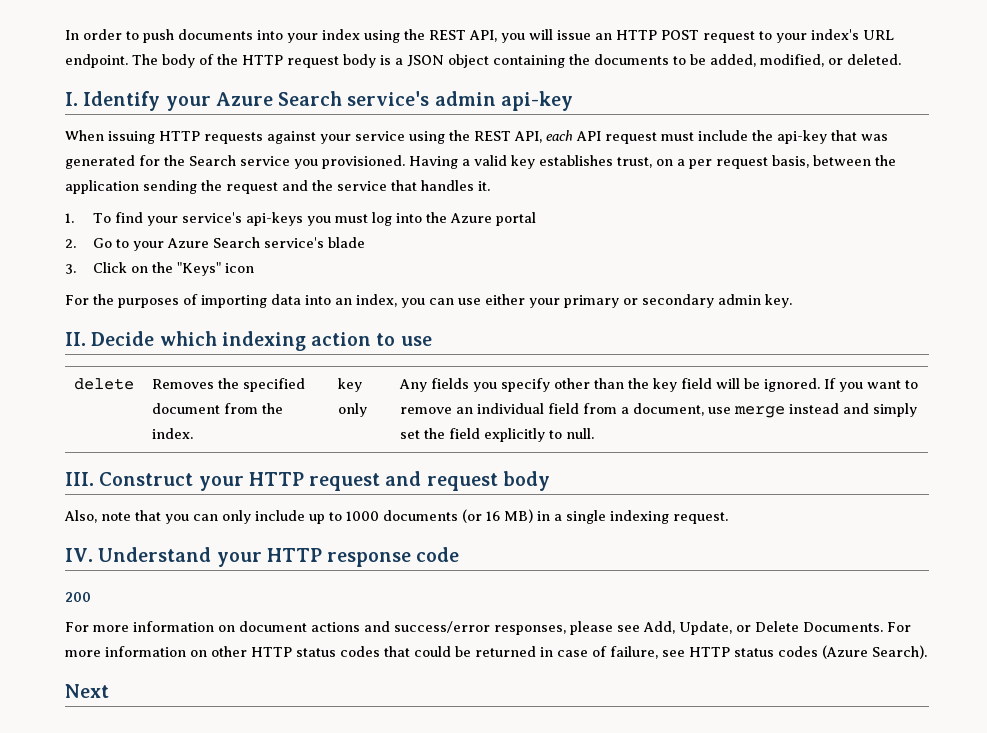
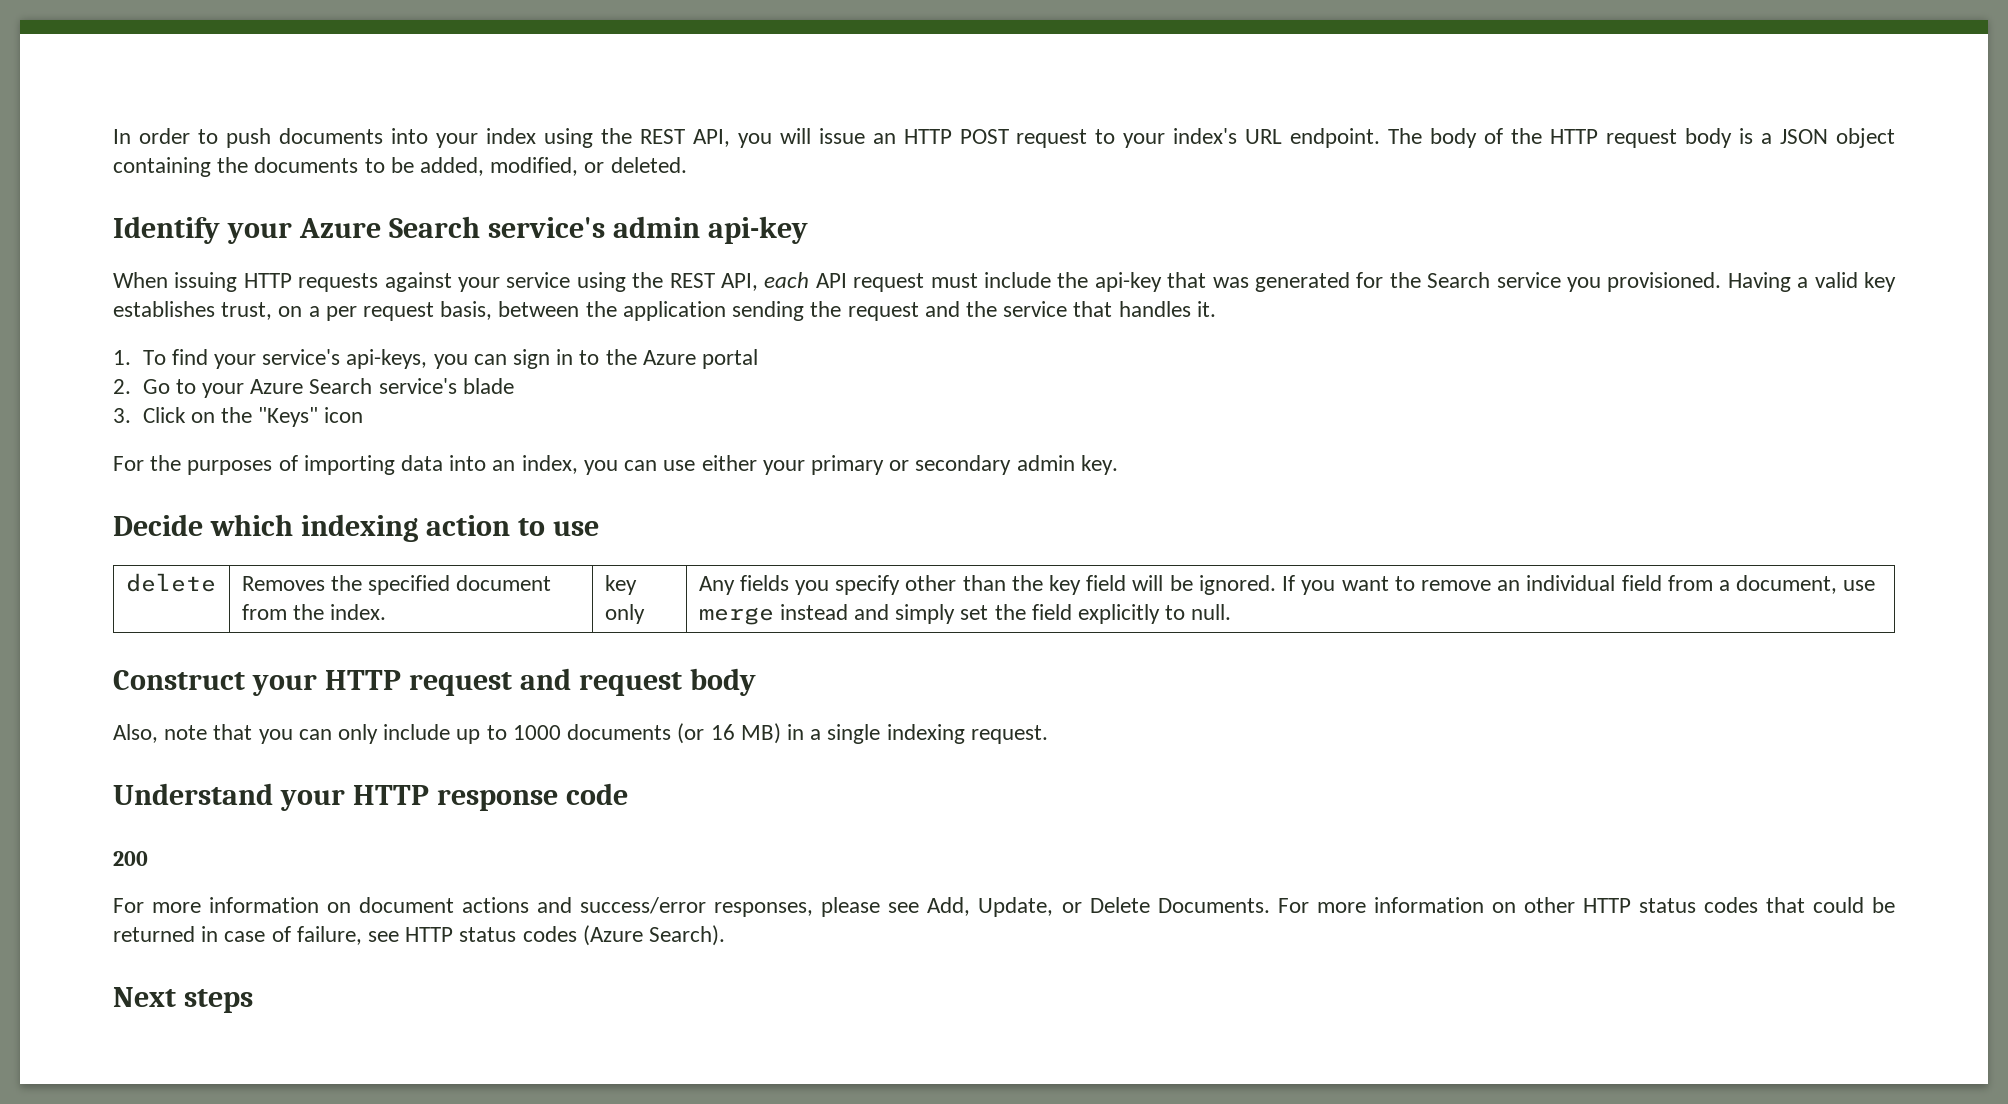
[65,92,78,106] I. -> (687, 165) none
[246,212,423,226] api-keys you must log into -> [346,349,600,369] api-keys, you can sign in to
[65,332,86,346] II. -> (1118, 465) none
[65,472,94,486] III. -> (1232, 612) none
[65,548,93,562] IV. -> (1048, 734) none
(109, 691) none -> [183,989,253,1013] steps

